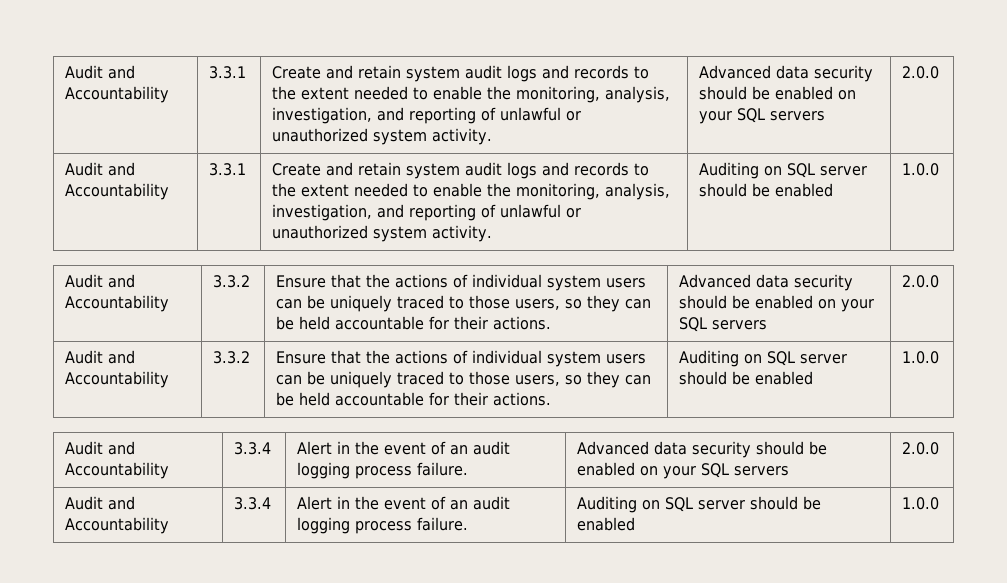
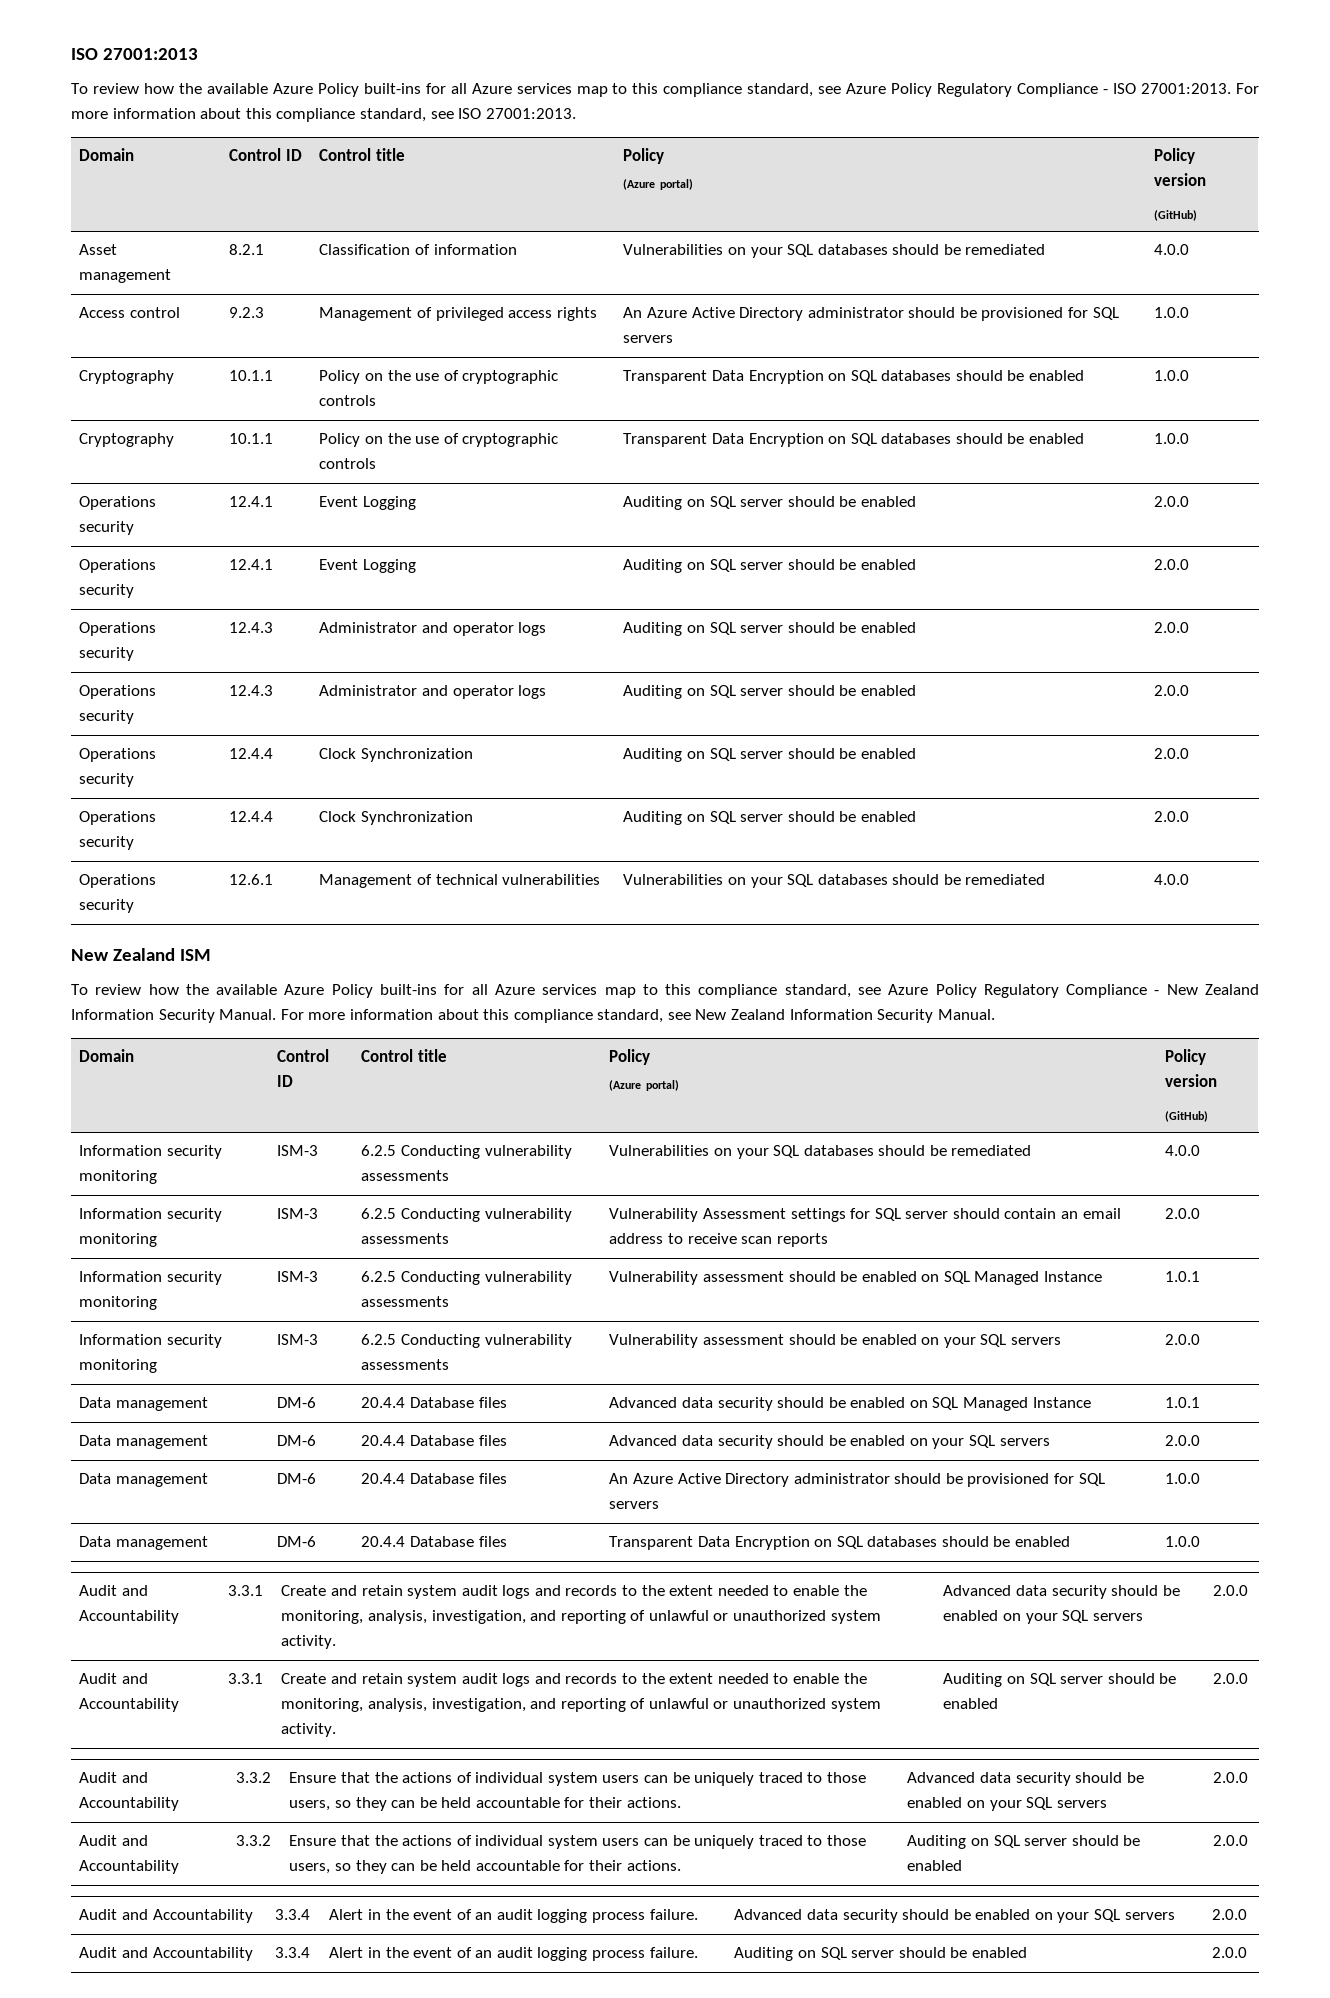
(65, 72) none -> [71,48,198,60] [71,83,1260,97] [71,108,576,122] [79,148,135,161] [229,148,302,161] [319,148,405,161] [623,148,665,164] [623,179,693,190] [1154,148,1196,164] [1154,173,1207,186] [1154,210,1198,221] [79,244,118,255] [79,269,172,283] [229,244,265,255] [319,244,517,255] [623,244,1046,258] [1154,244,1190,255] [79,307,180,318] [229,307,265,318] [319,307,597,321] [623,307,1119,321] [623,335,674,343] [1154,307,1190,318] [79,370,175,384] [229,370,274,381] [319,370,559,384] [319,395,377,406] [623,370,1085,384] [1154,370,1190,381] [79,433,175,447] [229,433,274,444] [319,433,559,447] [319,458,377,469] [623,433,1085,447] [1154,433,1190,444] [79,496,157,510] [79,521,135,535] [229,496,274,507] [319,496,416,510] [623,496,916,510] [1154,496,1190,507] [79,559,157,573] [79,584,135,598] [229,559,274,570] [319,559,416,573] [623,559,916,573] [1154,559,1190,570] [79,622,157,636] [79,647,135,661] [229,622,274,633] [319,622,547,636] [623,622,916,636] [1154,622,1190,633] [79,685,157,699] [79,710,135,724] [229,685,274,696] [319,685,547,699] [623,685,916,699] [1154,685,1190,696] [79,748,157,762] [79,773,135,787] [229,748,274,759] [319,748,473,762] [623,748,916,762] [1154,748,1190,759] [79,811,157,825] [79,836,135,850] [229,811,274,822] [319,811,473,825] [623,811,916,825] [1154,811,1190,822] [79,874,157,888] [79,899,135,913] [229,874,274,885] [319,874,601,888] [623,874,1046,888] [1154,874,1190,885] [71,948,211,961] [71,984,1259,998] [71,1009,995,1023] [79,1049,135,1062] [277,1049,330,1062] [277,1075,294,1087] [361,1049,447,1062] [609,1049,651,1065] [609,1080,679,1091] [1165,1049,1207,1065] [1165,1074,1218,1087] [1165,1111,1209,1122] [79,1145,222,1159] [79,1170,158,1184] [277,1145,319,1156] [361,1145,572,1159] [361,1170,450,1181] [609,1145,1032,1159] [1165,1145,1201,1156] [79,1208,222,1222] [79,1233,158,1247] [277,1208,319,1219] [361,1208,572,1222] [361,1233,450,1244] [609,1208,1121,1222] [609,1233,828,1247] [1165,1208,1201,1219] [79,1271,222,1285] [79,1296,158,1310] [277,1271,319,1282] [361,1271,572,1285] [361,1296,450,1307] [609,1271,1103,1285] [1165,1271,1201,1282] [79,1334,222,1348] [79,1359,158,1373] [277,1334,319,1345] [361,1334,572,1348] [361,1359,450,1370] [609,1334,1062,1348] [1165,1334,1201,1345] [79,1397,208,1411] [277,1397,317,1408] [361,1397,507,1408] [609,1397,1091,1411] [1165,1397,1201,1408] [79,1435,208,1449] [277,1435,317,1446] [361,1435,507,1446] [609,1435,1050,1449] [1165,1435,1201,1446] [79,1473,208,1487] [277,1473,317,1484] [361,1473,507,1484] [609,1473,1105,1487] [609,1501,660,1509] [1165,1473,1201,1484] [79,1536,208,1550] [277,1536,317,1547] [361,1536,507,1547] [609,1536,1071,1550] [1165,1536,1201,1547] ISO 27001:2013 // To review how the available Azure Policy built-ins for all Azure services map to this compliance standard, see Azure Policy Regulatory Compliance - ISO 27001:2013. For more information about this compliance standard, see ISO 27001:2013. // Domain | Control ID | Control title | Policy // (Azure portal) | Policy version // (GitHub) // Asset management | 8.2.1 | Classification of information | Vulnerabilities on your SQL databases should be remediated | 4.0.0 // Access control | 9.2.3 | Management of privileged access rights | An Azure Active Directory administrator should be provisioned for SQL servers | 1.0.0 // Cryptography | 10.1.1 | Policy on the use of cryptographic controls | Transparent Data Encryption on SQL databases should be enabled | 1.0.0 // Cryptography | 10.1.1 | Policy on the use of cryptographic controls | Transparent Data Encryption on SQL databases should be enabled | 1.0.0 // Operations security | 12.4.1 | Event Logging | Auditing on SQL server should be enabled | 2.0.0 // Operations security | 12.4.1 | Event Logging | Auditing on SQL server should be enabled | 2.0.0 // Operations security | 12.4.3 | Administrator and operator logs | Auditing on SQL server should be enabled | 2.0.0 // Operations security | 12.4.3 | Administrator and operator logs | Auditing on SQL server should be enabled | 2.0.0 // Operations security | 12.4.4 | Clock Synchronization | Auditing on SQL server should be enabled | 2.0.0 // Operations security | 12.4.4 | Clock Synchronization | Auditing on SQL server should be enabled | 2.0.0 // Operations security | 12.6.1 | Management of technical vulnerabilities | Vulnerabilities on your SQL databases should be remediated | 4.0.0 // New Zealand ISM // To review how the available Azure Policy built-ins for all Azure services map to this compliance standard, see Azure Policy Regulatory Compliance - New Zealand Information Security Manual. For more information about this compliance standard, see New Zealand Information Security Manual. // Domain | Control ID | Control title | Policy // (Azure portal) | Policy version // (GitHub) // Information security monitoring | ISM-3 | 6.2.5 Conducting vulnerability assessments | Vulnerabilities on your SQL databases should be remediated | 4.0.0 // Information security monitoring | ISM-3 | 6.2.5 Conducting vulnerability assessments | Vulnerability Assessment settings for SQL server should contain an email address to receive scan reports | 2.0.0 // Information security monitoring | ISM-3 | 6.2.5 Conducting vulnerability assessments | Vulnerability assessment should be enabled on SQL Managed Instance | 1.0.1 // Information security monitoring | ISM-3 | 6.2.5 Conducting vulnerability assessments | Vulnerability assessment should be enabled on your SQL servers | 2.0.0 // Data management | DM-6 | 20.4.4 Database files | Advanced data security should be enabled on SQL Managed Instance | 1.0.1 // Data management | DM-6 | 20.4.4 Database files | Advanced data security should be enabled on your SQL servers | 2.0.0 // Data management | DM-6 | 20.4.4 Database files | An Azure Active Directory administrator should be provisioned for SQL servers | 1.0.0 // Data management | DM-6 | 20.4.4 Database files | Transparent Data Encryption on SQL databases should be enabled | 1.0.0 //
[902,163,940,176] 1.0.0 -> [1213,1673,1249,1684] 2.0.0
[902,351,940,364] 1.0.0 -> [1213,1835,1249,1846] 2.0.0
[902,497,940,510] 1.0.0 -> [1212,1947,1248,1958] 2.0.0

